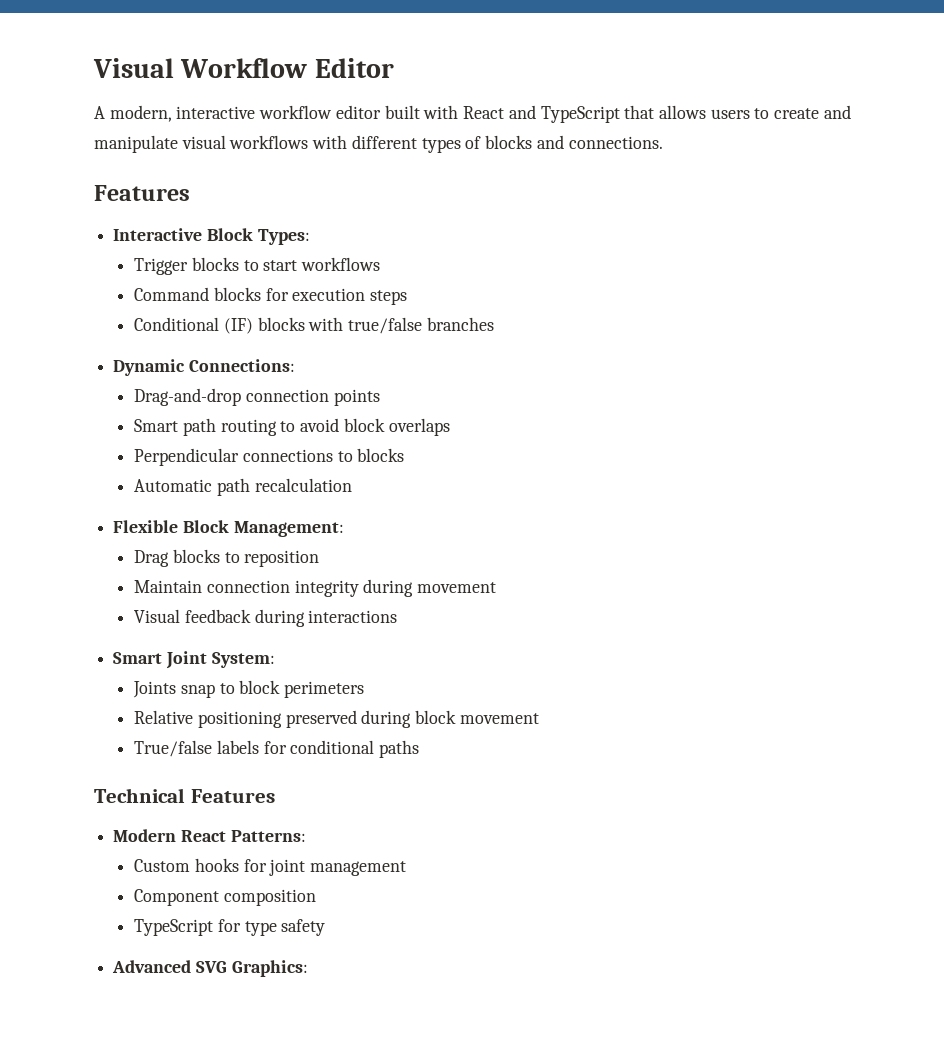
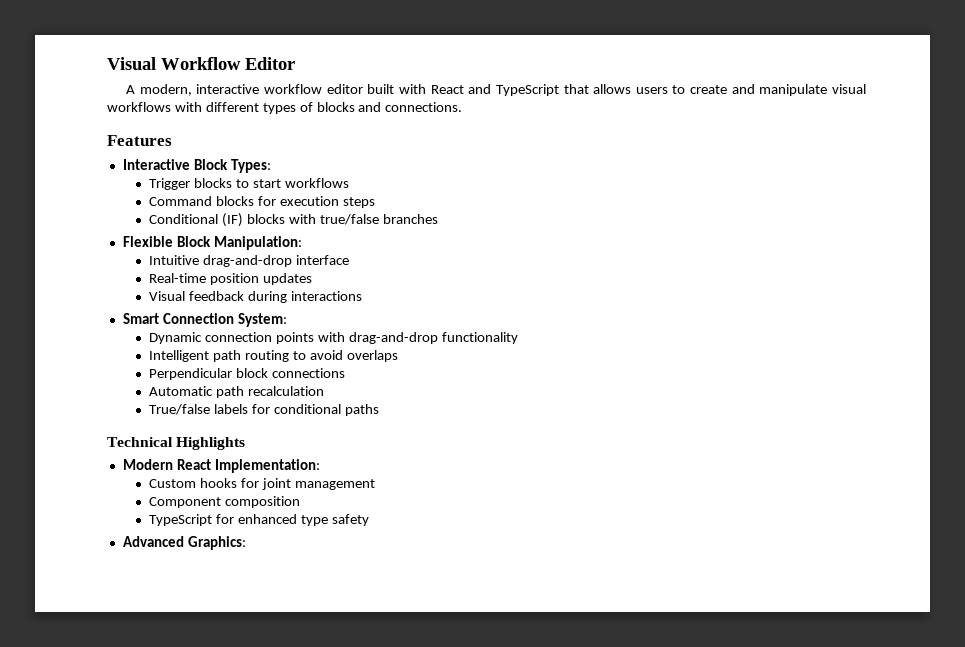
[113,359,295,376] [134,388,380,406] [134,418,450,436] [134,448,405,466] [134,478,352,496] [113,520,344,537] [134,549,320,567] [134,579,497,597] Dynamic Connections: // Drag-and-drop connection points // Smart path routing to avoid block overlaps // Perpendicular connections to blocks // Automatic path recalculation // Flexible Block Management: // Drag blocks to reposition // Maintain connection integrity during movement -> [122,236,302,250] [149,255,350,267] [149,273,313,285] Flexible Block Manipulation: // Intuitive drag-and-drop interface // Real-time position updates
[165,651,207,669] Joint -> [162,313,234,324] Connection
[133,680,365,698] [134,710,539,728] Joints snap to block perimeters // Relative positioning preserved during block movement -> [149,332,518,344] [149,350,398,362] [149,368,346,380] [149,386,325,398] Dynamic connection points with drag-and-drop functionality // Intelligent path routing to avoid overlaps // Perpendicular block connections // Automatic path recalculation
[190,789,275,803] Features -> [176,437,246,450] Highlights
[230,830,306,842] Patterns: -> [214,459,320,473] Implementation:
(241, 925) none -> [238,514,298,524] enhanced
[195,961,227,973] SVG -> (184, 541) none

